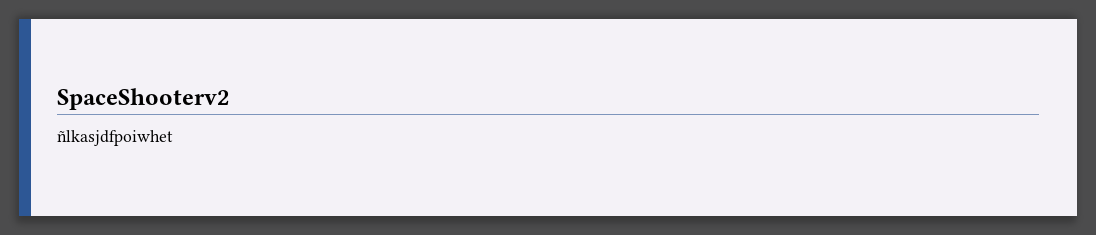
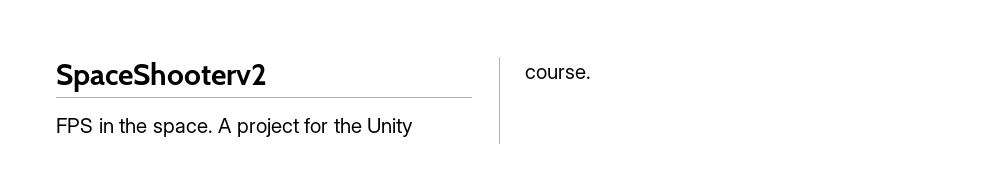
[57,130,173,146] ñlkasjdfpoiwhet -> [56,118,414,137] [525,68,591,79] FPS in the space. A project for the Unity course.

